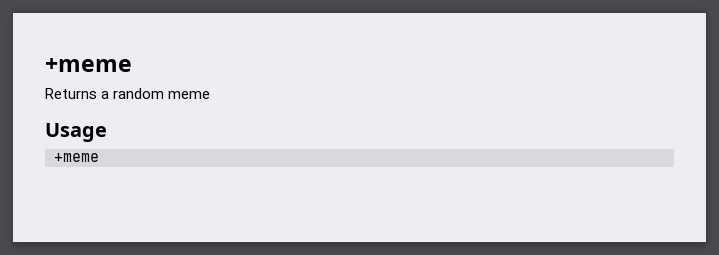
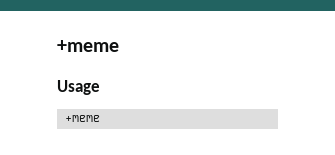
[45,58,132,72] [45,88,211,99] +meme // Returns a random meme -> [57,40,119,52] +meme

